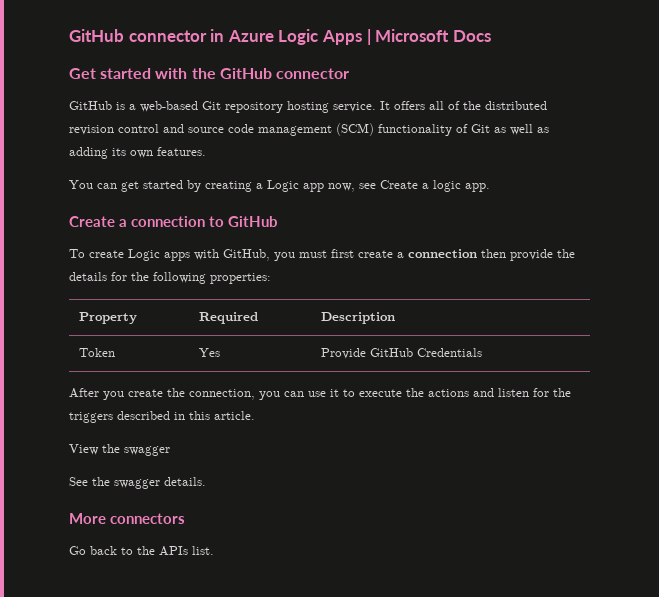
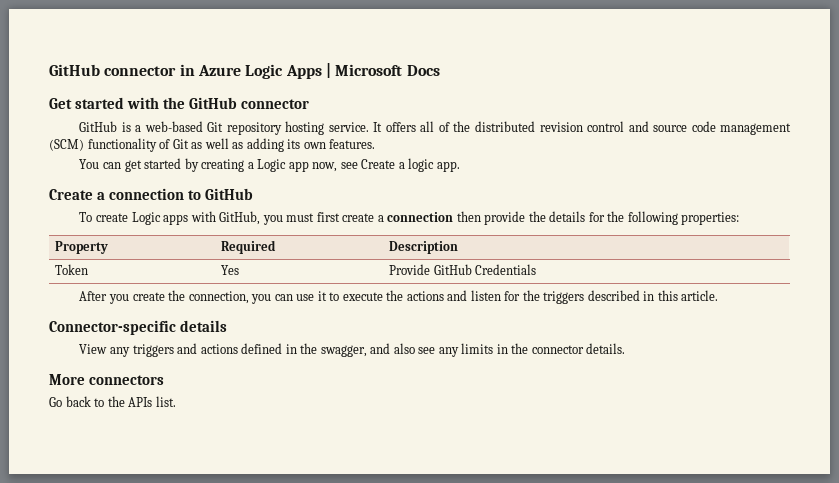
(255, 415) none -> [49,320,227,335] // Connector-specific details
[102,444,170,456] [69,477,160,489] the swagger // See the swagger -> [109,343,584,357] any triggers and actions defined in the swagger, and also see any limits in the connector

